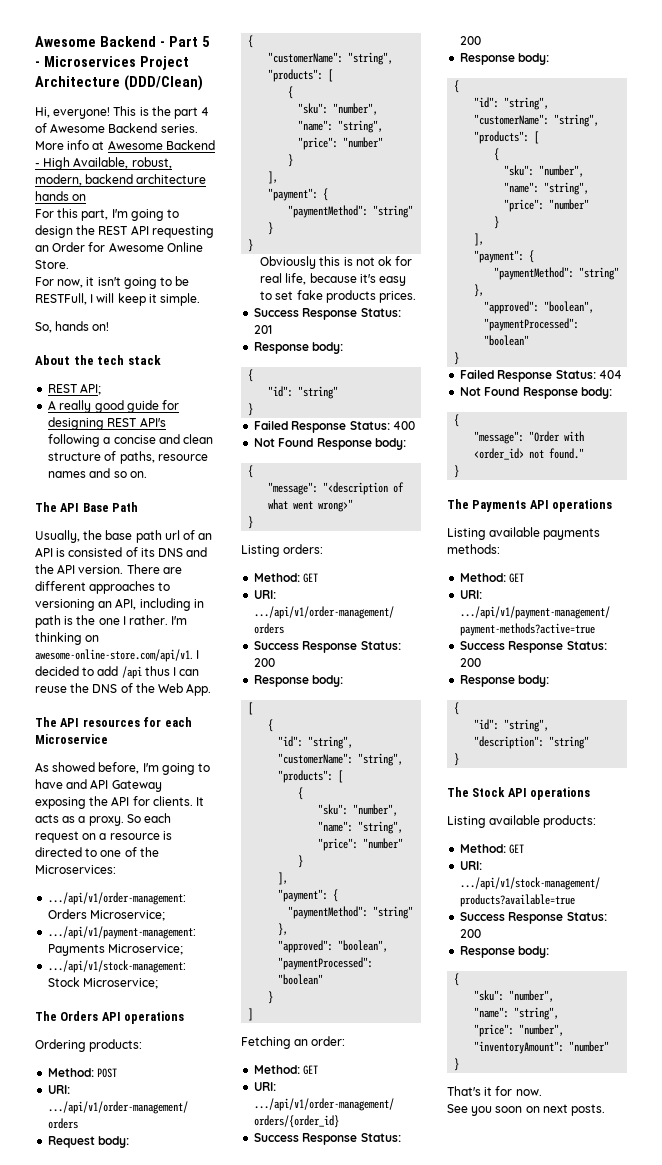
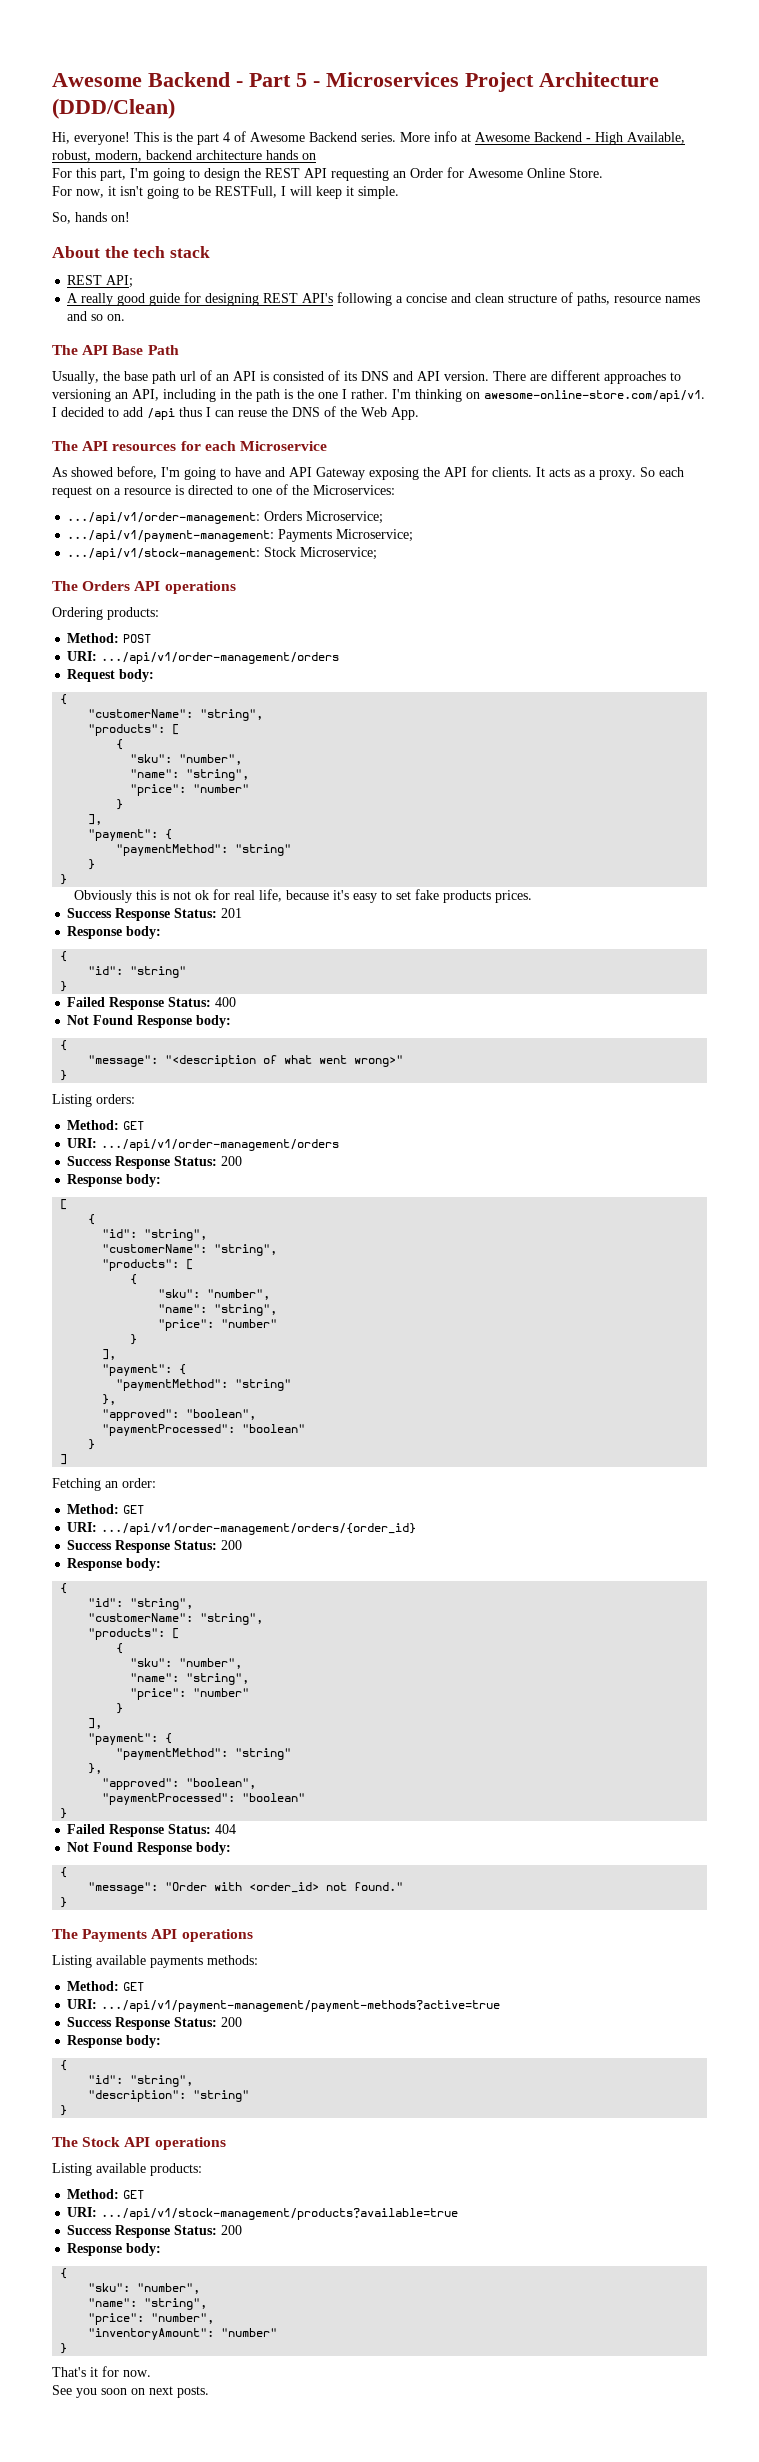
[35,564,54,574] the -> (413, 376) none
(204, 603) none -> [235,389,252,399] the

